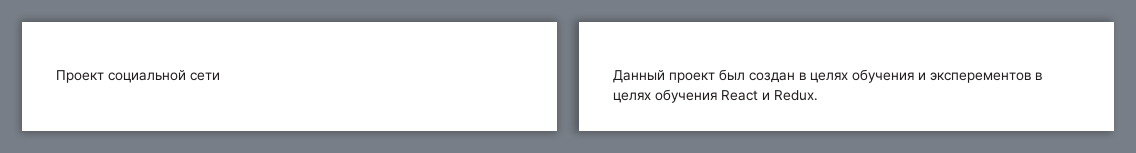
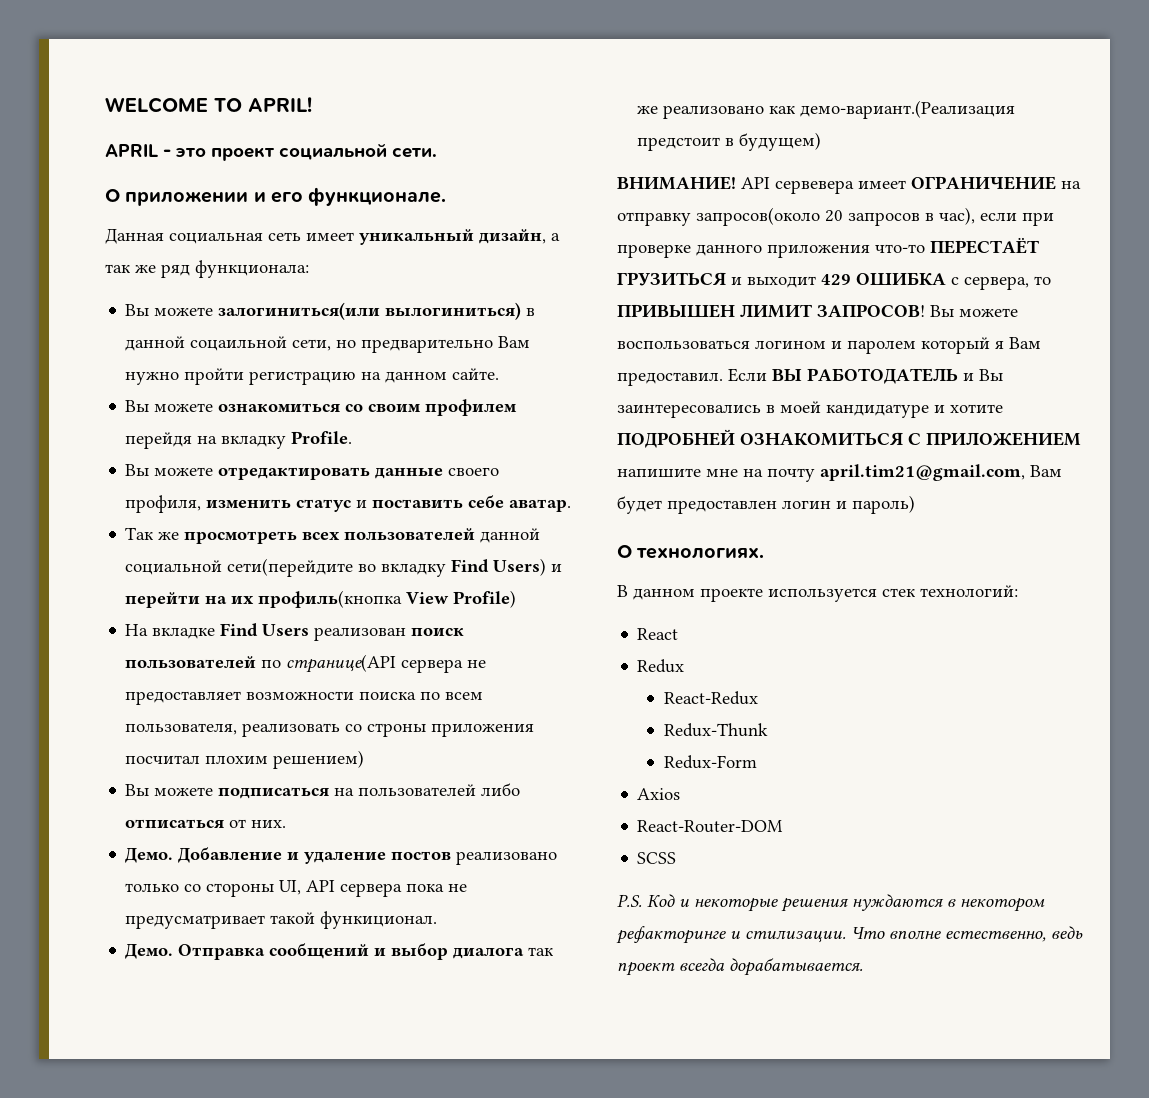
[56,70,220,83] [613,69,1042,83] [613,89,818,103] Проект социальной сети // Данный проект был создан в целях обучения и эксперементов в целях обучения React и Redux. -> [105,97,312,113] [105,143,437,161] [105,187,447,206] [105,228,560,245] [105,260,309,278] [125,302,536,320] [125,336,531,353] [125,368,500,385] [125,399,518,416] [125,431,353,449] [125,464,500,480] [125,495,572,513] [125,527,541,544] [125,558,563,577] [125,590,517,608] [125,623,465,641] [125,654,487,673] [125,691,484,705] [125,723,535,737] [125,750,365,769] [125,783,521,799] [125,819,287,828] [125,847,558,865] [125,880,468,897] [125,911,438,929] [125,943,555,960] [637,100,1016,119] [637,132,822,151] [617,176,1081,194] [617,207,1054,226] [617,237,1039,258] [617,272,1051,290] [617,304,1018,318] [617,337,1041,354] [617,368,1003,386] [617,401,1003,418] [617,429,1081,448] [617,464,1062,482] [617,495,915,514] [617,545,765,559] [617,585,1018,602] [637,628,679,640] [637,659,685,673] [663,691,758,705] [663,723,768,737] [663,755,757,769] [637,788,681,800] [637,820,784,833] [637,852,677,864] [617,894,1045,912] [616,926,1083,944] [617,958,863,976] WELCOME TO APRIL! // APRIL - это проект социальной сети. // О приложении и его функционале. // Данная социальная сеть имеет уникальный дизайн, а так же ряд функционала: // Вы можете залогиниться(или вылогиниться) в данной соцаильной сети, но предварительно Вам нужно пройти регистрацию на данном сайте. // Вы можете ознакомиться со своим профилем перейдя на вкладку Profile. // Вы можете отредактировать данные своего профиля, изменить статус и поставить себе аватар. // Так же просмотреть всех пользователей данной социальной сети(перейдите во вкладку Find Users) и перейти на их профиль(кнопка View Profile) // На вкладке Find Users реализован поиск пользователей по странице(API сервера не предоставляет возможности поиска по всем пользователя, реализовать со строны приложения посчитал плохим решением) // Вы можете подписаться на пользователей либо отписаться от них. // Демо. Добавление и удаление постов реализовано только со стороны UI, API сервера пока не предусматривает такой функиционал. // Демо. Отправка сообщений и выбор диалога так же реализовано как демо-вариант.(Реализация предстоит в будущем) // ВНИМАНИЕ! API сервевера имеет ОГРАНИЧЕНИЕ на отправку запросов(около 20 запросов в час), если при проверке данного приложения что-то ПЕРЕСТАЁТ ГРУЗИТЬСЯ и выходит 429 ОШИБКА с сервера, то ПРИВЫШЕН ЛИМИТ ЗАПРОСОВ! Вы можете воспользоваться логином и паролем который я Вам предоставил. Если ВЫ РАБОТОДАТЕЛЬ и Вы заинтересовались в моей кандидатуре и хотите ПОДРОБНЕЙ ОЗНАКОМИТЬСЯ С ПРИЛОЖЕНИЕМ напишите мне на почту april.tim21@gmail.com, Вам будет предоставлен логин и пароль) // О технологиях. // В данном проекте используется стек технологий: // React // Redux // React-Redux // Redux-Thunk // Redux-Form // Axios // React-Router-DOM // SCSS // P.S. Код и некоторые решения нуждаются в некотором рефакторинге и стилизации. Что вполне естественно, ведь проект всегда дорабатывается.

